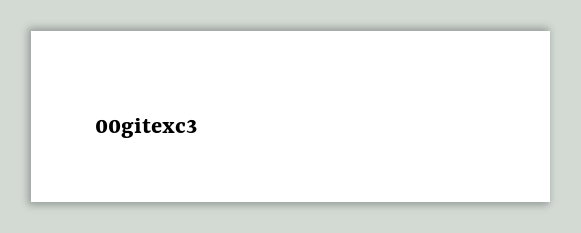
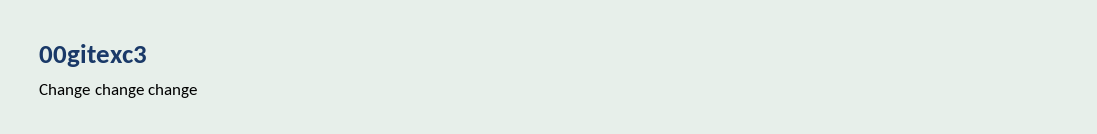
(197, 128) none -> [39,84,198,98] // Change change change

